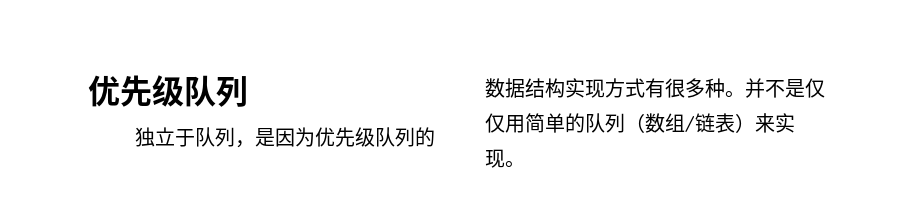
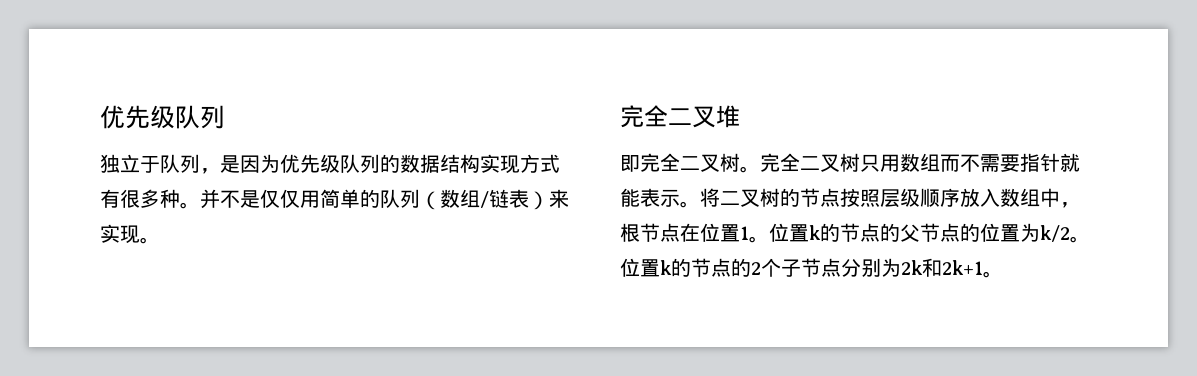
(525, 164) none -> [620,105,740,128] [620,153,1080,173] [620,188,1080,208] [620,223,1090,243] [620,258,1003,278] // 完全二叉堆 // 即完全二叉树。完全二叉树只用数组而不需要指针就能表示。将二叉树的节点按照层级顺序放入数组中，根节点在位置1。位置k的节点的父节点的位置为k/2。位置k的节点的2个子节点分别为2k和2k+1。

